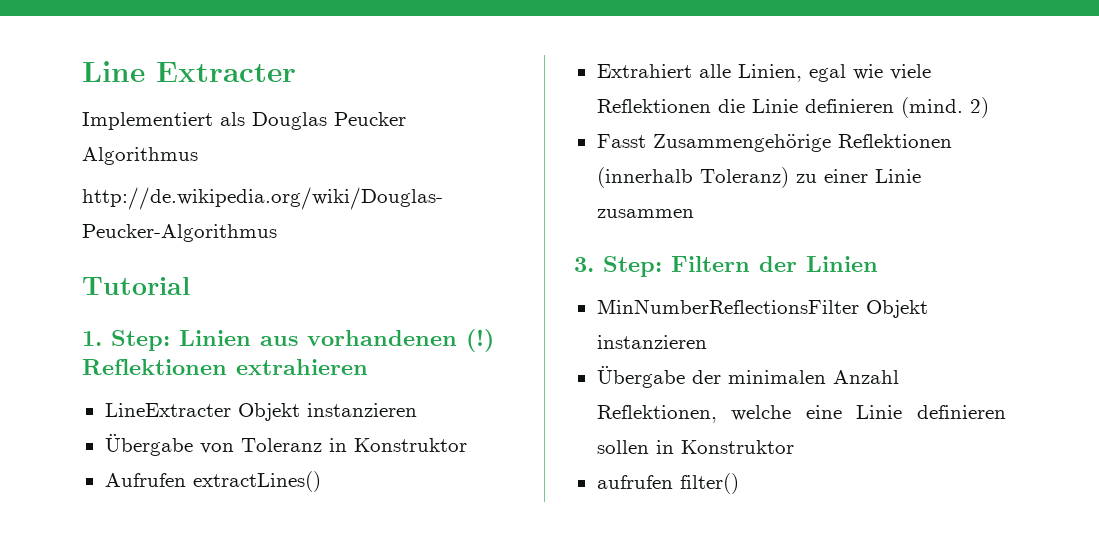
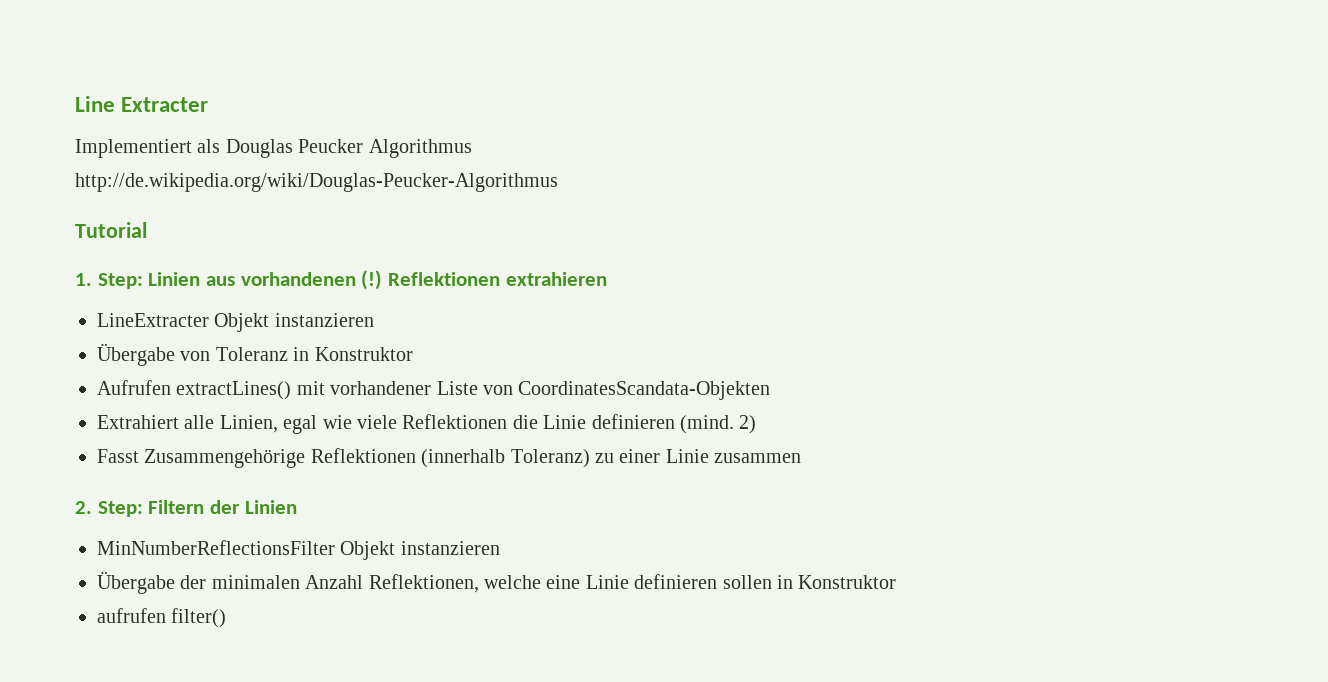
(321, 481) none -> [296,381,771,400] mit vorhandener Liste von CoordinatesScandata-Objekten
[574,257,594,272] 3. -> [75,501,92,514] 2.

